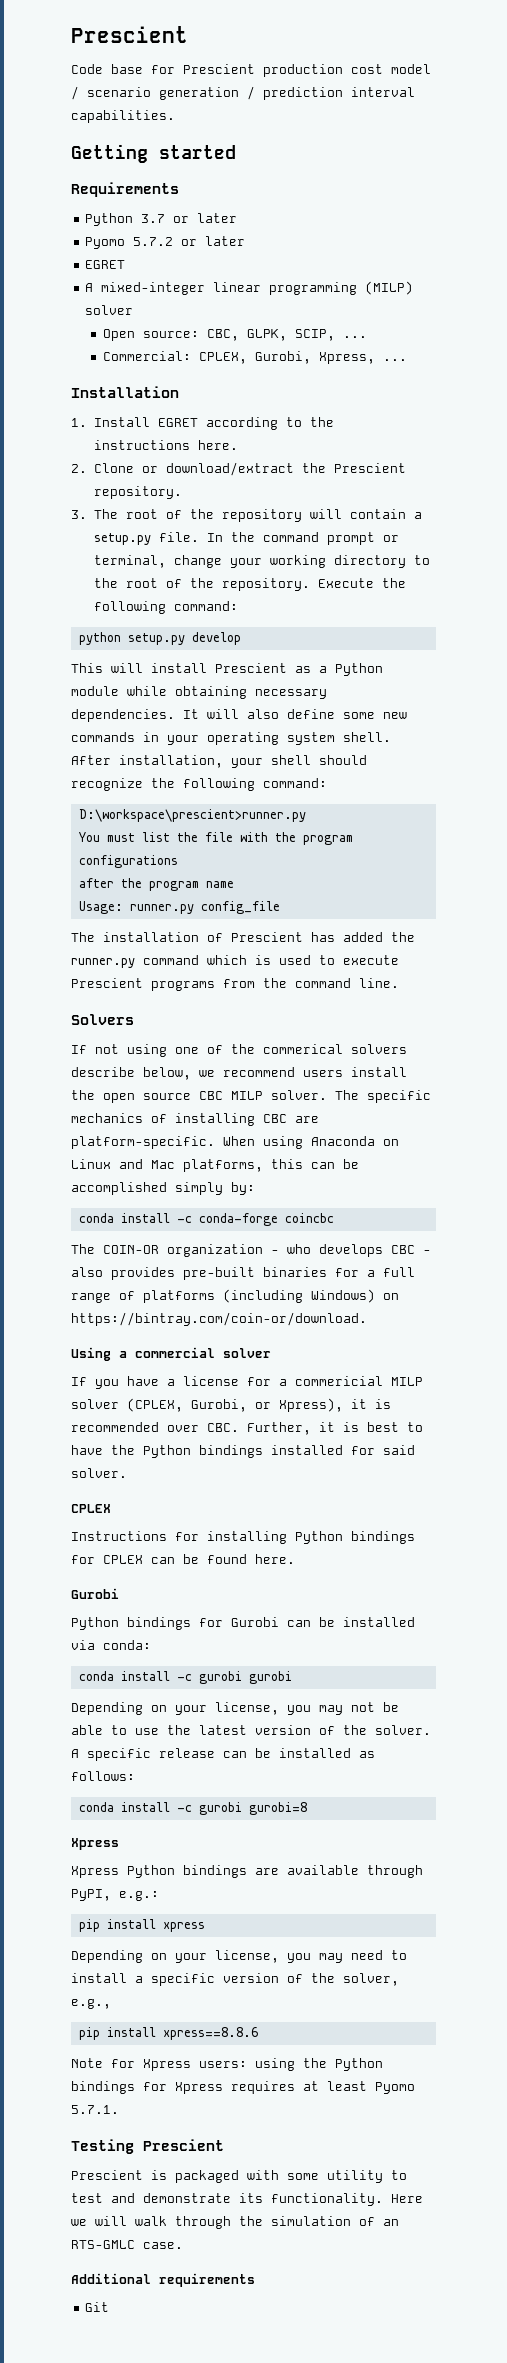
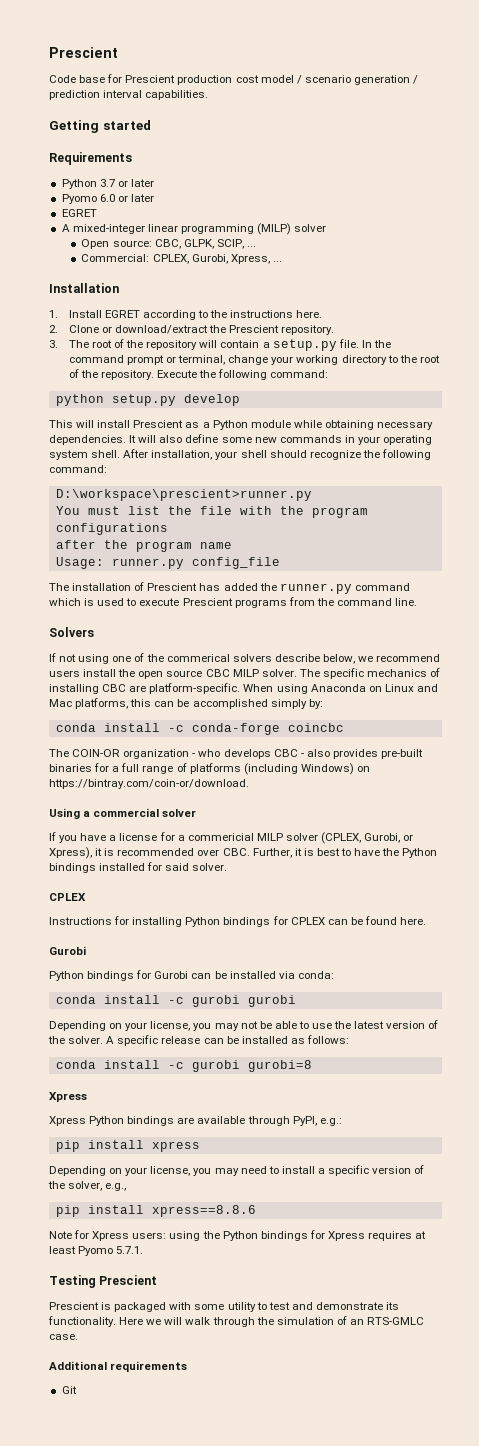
[133,237,174,246] 5.7.2 -> [99,194,115,202] 6.0

